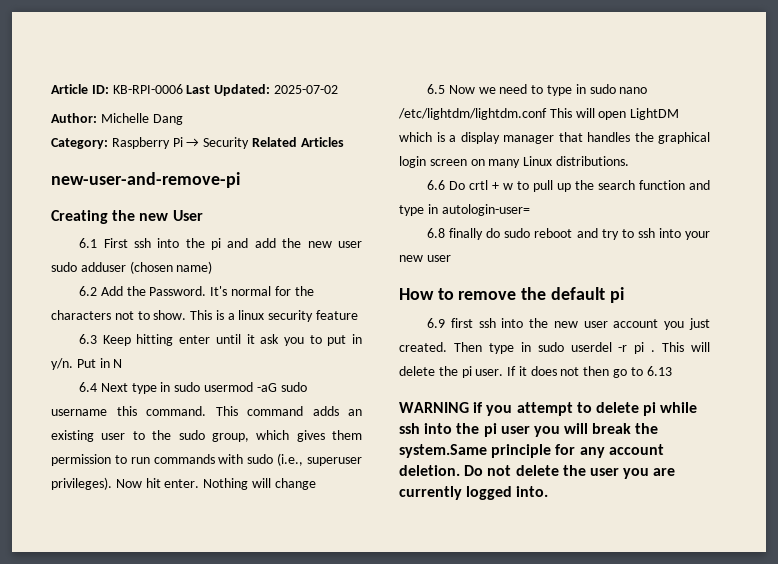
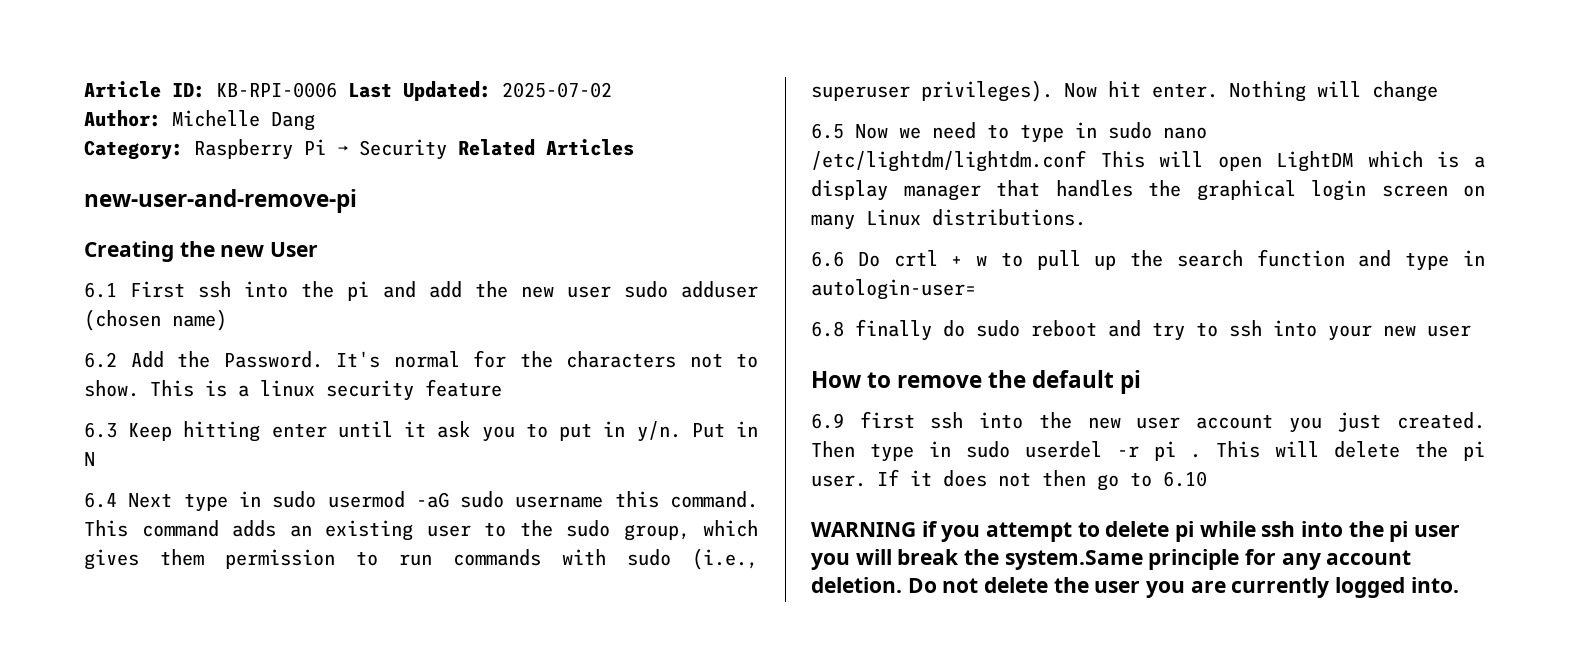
[646,366,672,376] 6.13 -> [1163,471,1207,487] 6.10

